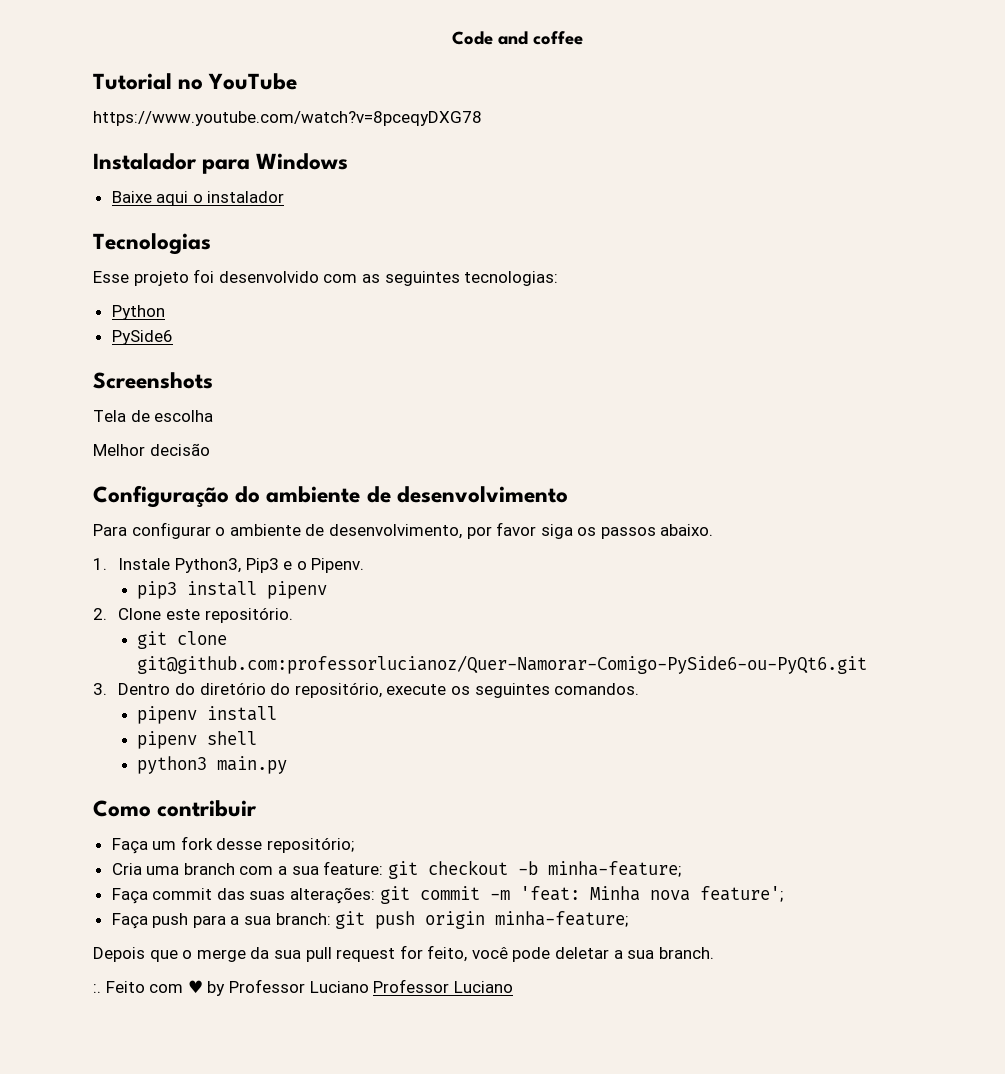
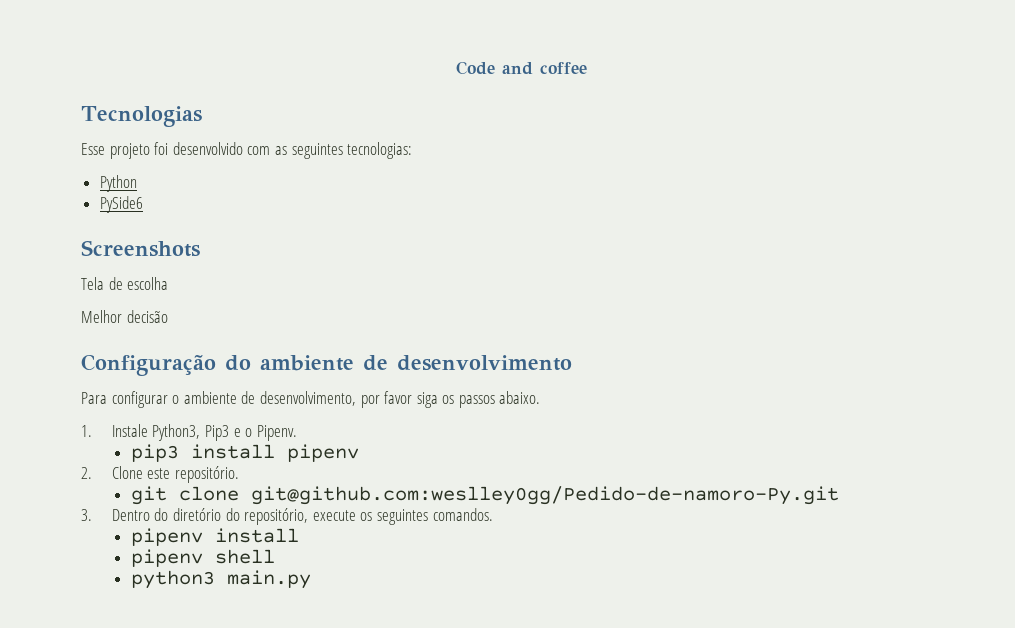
[93,73,298,90] [93,111,482,126] [93,153,349,174] [111,191,285,206] // Tutorial no YouTube // https://www.youtube.com/watch?v=8pceqyDXG78 // Instalador para Windows // Baixe aqui o instalador -> (587, 68) none
[137,655,868,674] git@github.com:professorlucianoz/Quer-Namorar-Comigo-PySide6-ou-PyQt6.git -> [250,486,839,505] git@github.com:weslley0gg/Pedido-de-namoro-Py.git
[93,800,258,817] [111,836,355,854] [111,860,681,879] [111,886,783,904] [111,911,629,929] [93,945,714,962] [93,979,513,996] // Como contribuir // Faça um fork desse repositório; // Cria uma branch com a sua feature: git checkout -b minha-feature; // Faça commit das suas alterações: git commit -m 'feat: Minha nova feature'; // Faça push para a sua branch: git push origin minha-feature; // Depois que o merge da sua pull request for feito, você pode deletar a sua branch. // :. Feito com ♥ by Professor Luciano Professor Luciano -> (311, 579) none

